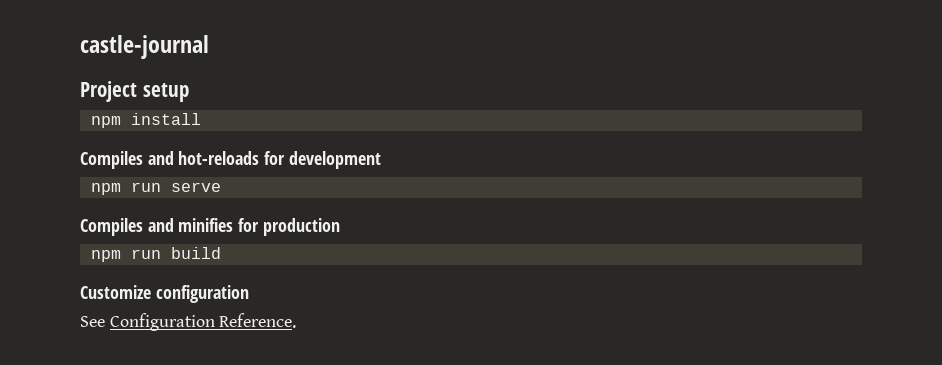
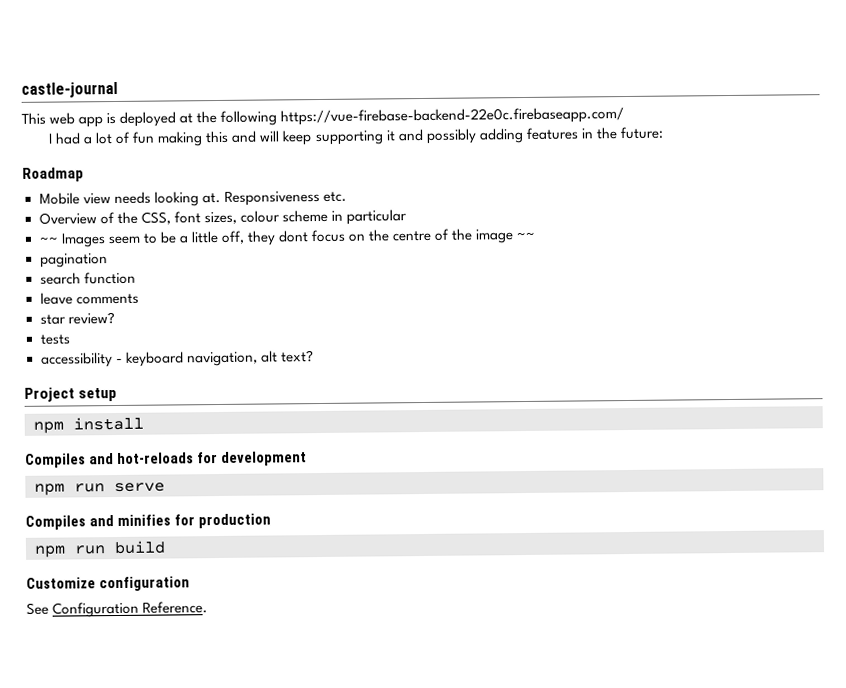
(209, 47) none -> [21,107,625,128] [47,126,664,147] [22,167,84,182] [38,191,347,207] [38,209,407,225] [38,228,536,248] [39,253,108,268] [39,271,136,285] [39,292,139,305] [39,312,115,325] [39,334,70,345] [40,350,314,368] // This web app is deployed at the following https://vue-firebase-backend-22e0c.firebaseapp.com/ // I had a lot of fun making this and will keep supporting it and possibly adding features in the future: // Roadmap // Mobile view needs looking at. Responsiveness etc. // Overview of the CSS, font sizes, colour scheme in particular // ~~ Images seem to be a little off, they dont focus on the centre of the image ~~ // pagination // search function // leave comments // star review? // tests // accessibility - keyboard navigation, alt text?

